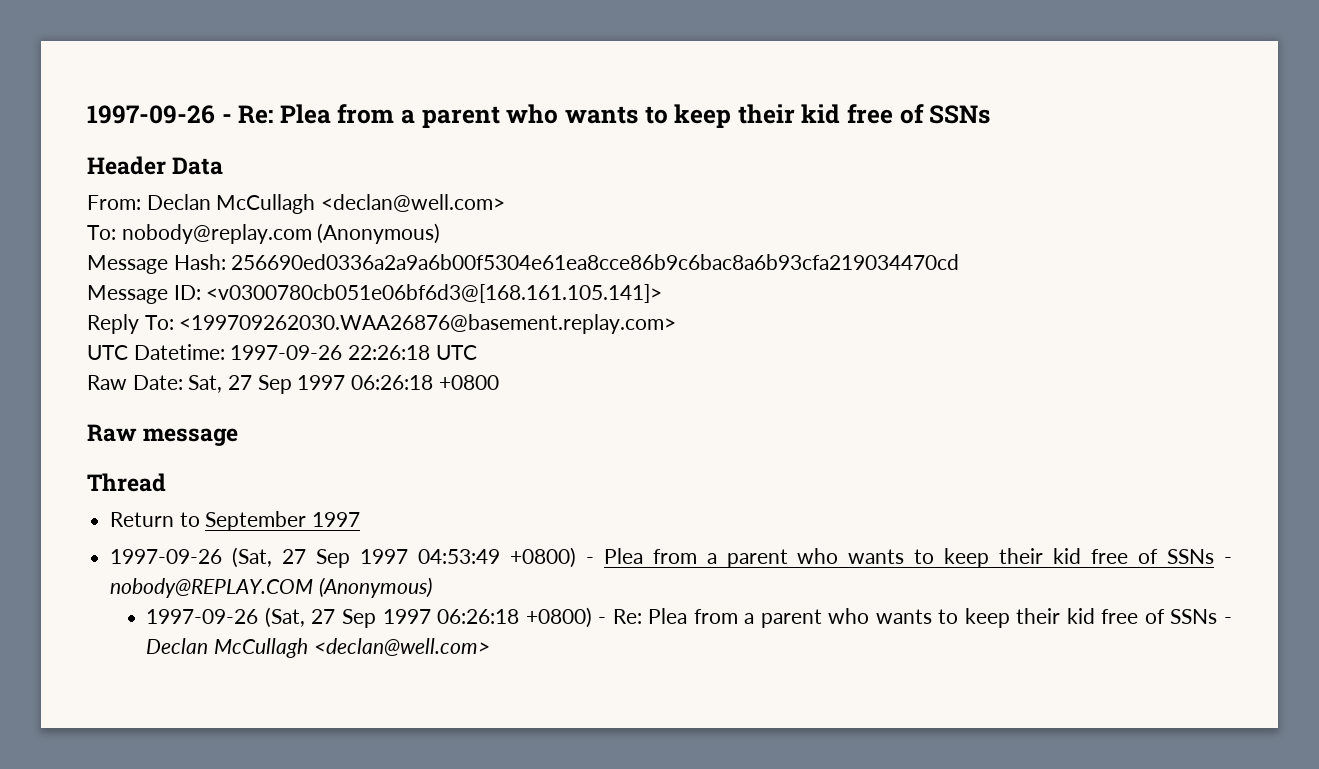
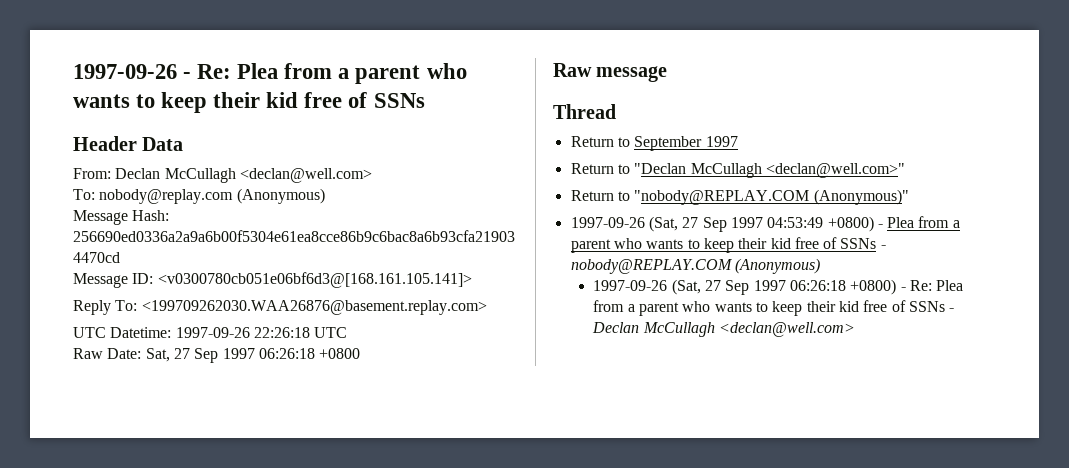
(361, 519) none -> [570,163,905,178] [570,189,909,205] // Return to "Declan McCullagh <declan@well.com>" // Return to "nobody@REPLAY.COM (Anonymous)"

